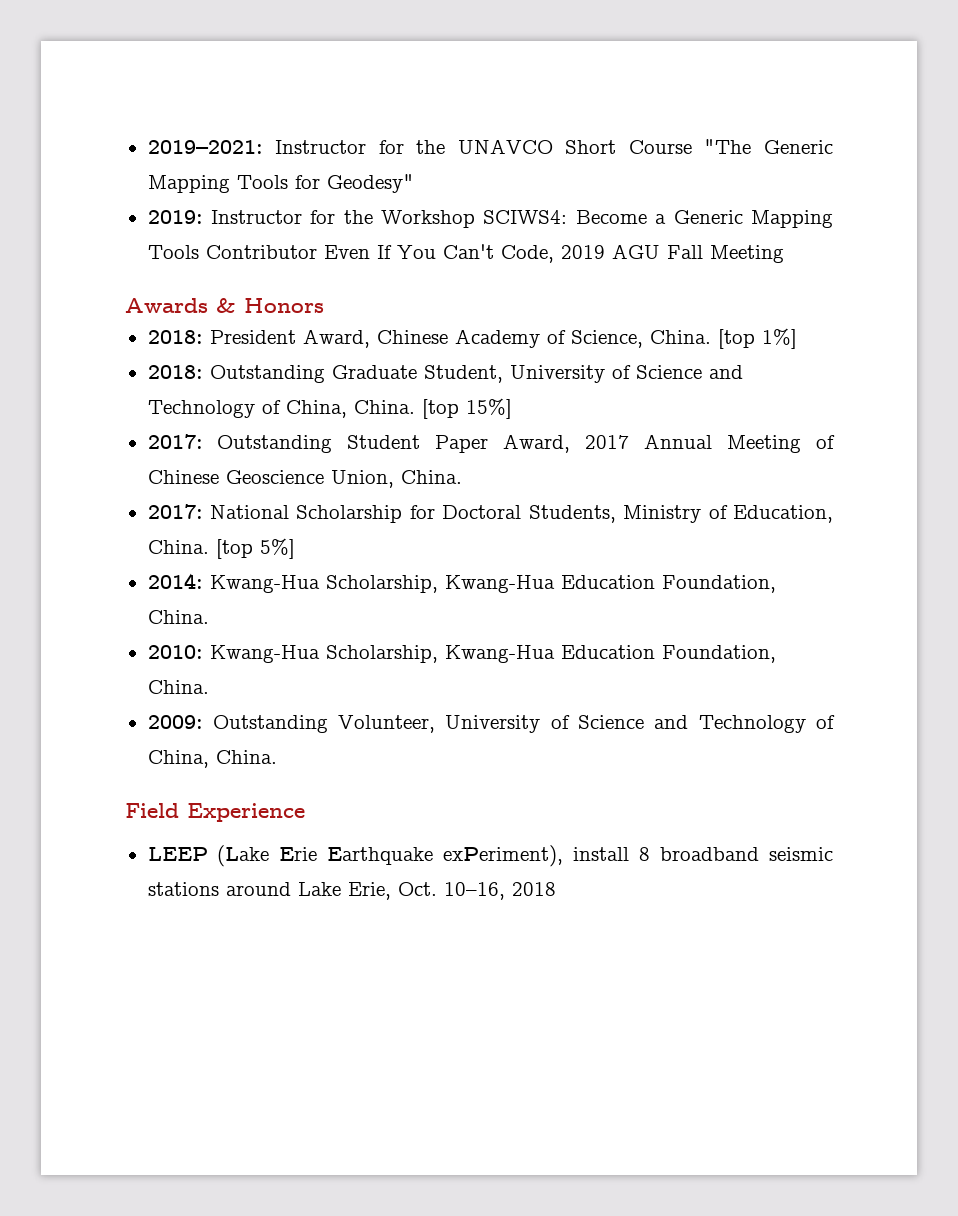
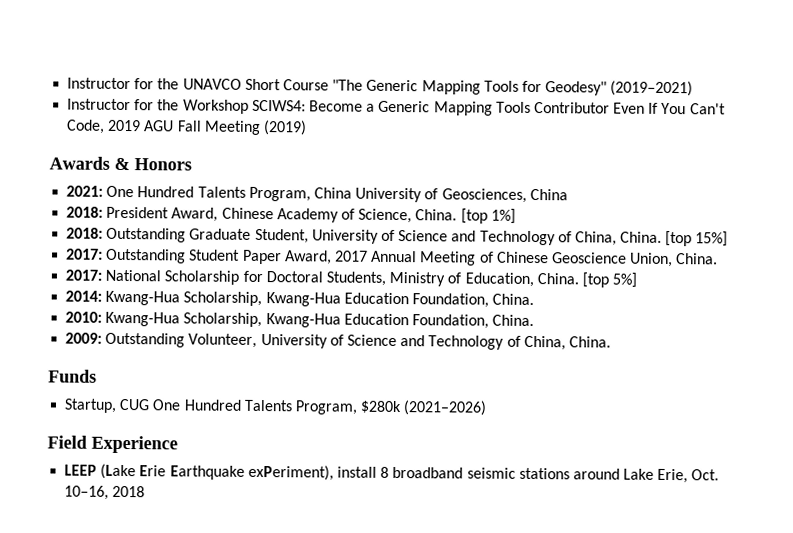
[147,140,263,154] 2019–2021: -> (67, 83) none
[147,210,203,224] // 2019: -> [610,80,694,97] (2019–2021) //
(784, 254) none -> [262,120,307,136] (2019)
(324, 305) none -> [66,185,568,203] // 2021: One Hundred Talents Program, China University of Geosciences, China
(277, 757) none -> [48,369,97,383] [64,398,488,416] // Funds // Startup, CUG One Hundred Talents Program, $280k (2021–2026)

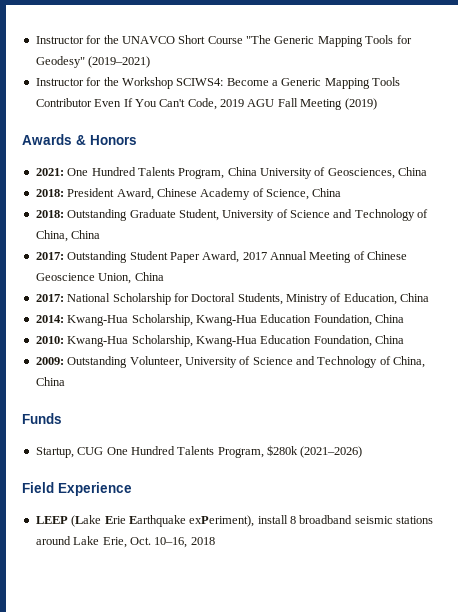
[415,208,516,224] China. [top 1%] -> [312,188,342,197] China
[620,230,729,247] China. [top 15%] -> [71,230,101,239] China
[676,253,719,265] China. -> [134,272,164,281] China
[536,272,638,288] China. [top 5%] -> [400,293,430,302] China
[492,293,535,306] China. -> [375,314,404,323] China
[492,314,535,327] China. -> [375,335,404,344] China
[568,336,611,348] China. -> [35,377,65,386] China

